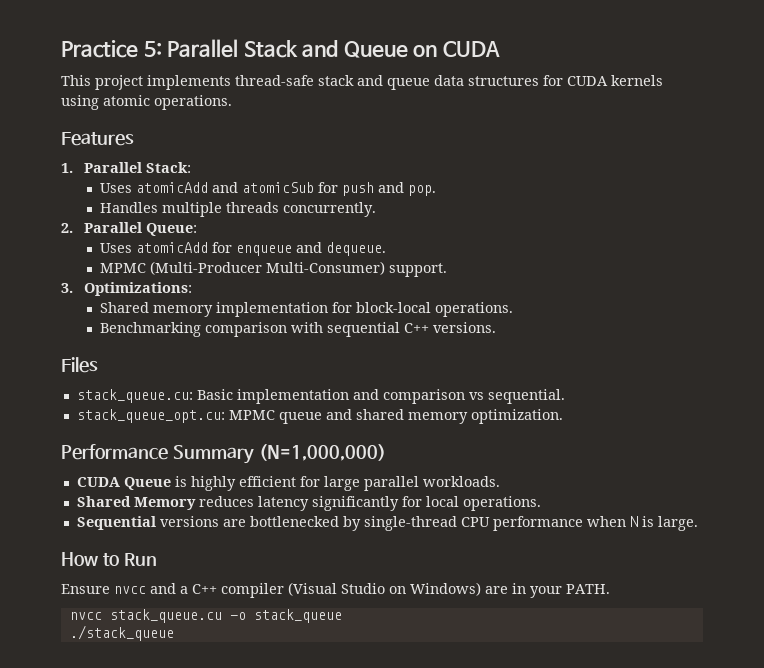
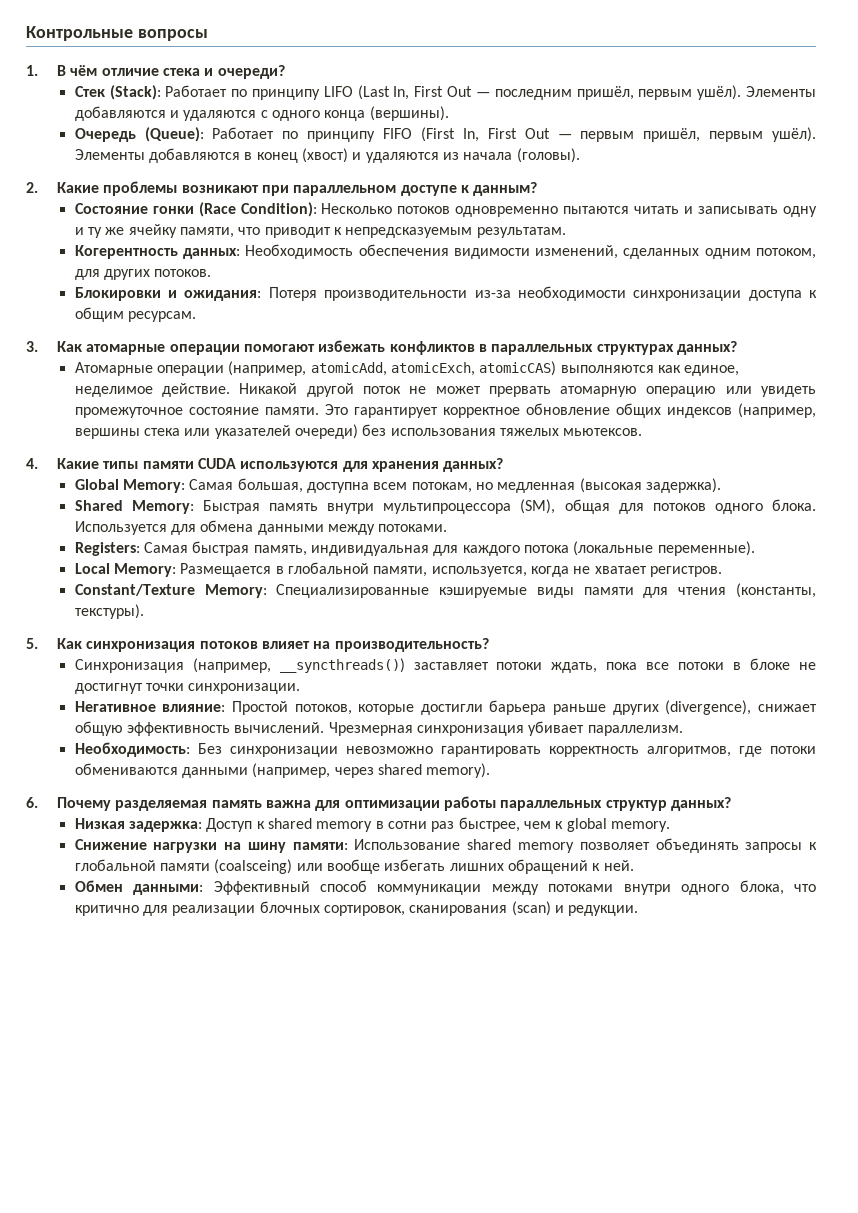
[61,39,500,58] [61,75,663,90] [61,95,232,110] [61,132,134,146] [61,162,191,173] [99,182,436,196] [99,202,376,217] [61,222,197,236] [99,242,386,256] [99,261,447,277] [61,282,192,296] [99,302,513,317] [99,322,496,337] [61,357,98,373] [76,389,565,404] [76,409,563,424] [61,444,386,464] [76,476,500,491] [76,496,541,511] [76,516,698,531] [61,552,157,566] [61,582,610,598] [69,609,342,623] [69,625,174,641] Practice 5: Parallel Stack and Queue on CUDA // This project implements thread-safe stack and queue data structures for CUDA kernels using atomic operations. // Features // 1. Parallel Stack: // Uses atomicAdd and atomicSub for push and pop. // Handles multiple threads concurrently. // 2. Parallel Queue: // Uses atomicAdd for enqueue and dequeue. // MPMC (Multi-Producer Multi-Consumer) support. // 3. Optimizations: // Shared memory implementation for block-local operations. // Benchmarking comparison with sequential C++ versions. // Files // stack_queue.cu: Basic implementation and comparison vs sequential. // stack_queue_opt.cu: MPMC queue and shared memory optimization. // Performance Summary (N=1,000,000) // CUDA Queue is highly efficient for large parallel workloads. // Shared Memory reduces latency significantly for local operations. // Sequential versions are bottlenecked by single-thread CPU performance when N is large. // How to Run // Ensure nvcc and a C++ compiler (Visual Studio on Windows) are in your PATH. // nvcc stack_queue.cu -o stack_queue // ./stack_queue -> [26,26,208,41] [26,65,285,79] [74,85,817,100] [74,106,449,121] [74,127,817,142] [74,148,580,163] [26,181,538,196] [74,202,818,217] [74,224,566,238] [74,244,816,259] [74,269,212,280] [74,286,817,301] [74,307,197,322] [26,340,738,355] [74,361,740,376] [74,383,817,397] [74,403,817,418] [74,424,643,439] [26,458,504,472] [74,478,721,493] [74,499,816,514] [74,520,448,535] [74,541,755,556] [74,562,722,577] [74,583,816,598] [74,604,144,619] [26,638,489,652] [74,658,817,673] [74,683,301,694] [74,700,817,715] [74,721,683,736] [74,742,816,757] [74,763,491,778] [26,796,732,811] [74,817,670,832] [74,838,817,853] [74,859,634,874] [74,880,816,895] [74,901,639,916] Контрольные вопросы // 1. В чём отличие стека и очереди? // Стек (Stack): Работает по принципу LIFO (Last In, First Out — последним пришёл, первым ушёл). Элементы добавляются и удаляются с одного конца (вершины). // Очередь (Queue): Работает по принципу FIFO (First In, First Out — первым пришёл, первым ушёл). Элементы добавляются в конец (хвост) и удаляются из начала (головы). // 2. Какие проблемы возникают при параллельном доступе к данным? // Состояние гонки (Race Condition): Несколько потоков одновременно пытаются читать и записывать одну и ту же ячейку памяти, что приводит к непредсказуемым результатам. // Когерентность данных: Необходимость обеспечения видимости изменений, сделанных одним потоком, для других потоков. // Блокировки и ожидания: Потеря производительности из-за необходимости синхронизации доступа к общим ресурсам. // 3. Как атомарные операции помогают избежать конфликтов в параллельных структурах данных? // Атомарные операции (например, atomicAdd, atomicExch, atomicCAS) выполняются как единое, неделимое действие. Никакой другой поток не может прервать атомарную операцию или увидеть промежуточное состояние памяти. Это гарантирует корректное обновление общих индексов (например, вершины стека или указателей очереди) без использования тяжелых мьютексов. // 4. Какие типы памяти CUDA используются для хранения данных? // Global Memory: Самая большая, доступна всем потокам, но медленная (высокая задержка). // Shared Memory: Быстрая память внутри мультипроцессора (SM), общая для потоков одного блока. Используется для обмена данными между потоками. // Registers: Самая быстрая память, индивидуальная для каждого потока (локальные переменные). // Local Memory: Размещается в глобальной памяти, используется, когда не хватает регистров. // Constant/Texture Memory: Специализированные кэшируемые виды памяти для чтения (константы, текстуры). // 5. Как синхронизация потоков влияет на производительность? // Синхронизация (например, __syncthreads()) заставляет потоки ждать, пока все потоки в блоке не достигнут точки синхронизации. // Негативное влияние: Простой потоков, которые достигли барьера раньше других (divergence), снижает общую эффективность вычислений. Чрезмерная синхронизация убивает параллелизм. // Необходимость: Без синхронизации невозможно гарантировать корректность алгоритмов, где потоки обмениваются данными (например, через shared memory). // 6. Почему разделяемая память важна для оптимизации работы параллельных структур данных? // Низкая задержка: Доступ к shared memory в сотни раз быстрее, чем к global memory. // Снижение нагрузки на шину памяти: Использование shared memory позволяет объединять запросы к глобальной памяти (coalsceing) или вообще избегать лишних обращений к ней. // Обмен данными: Эффективный способ коммуникации между потоками внутри одного блока, что критично для реализации блочных сортировок, сканирования (scan) и редукции.

